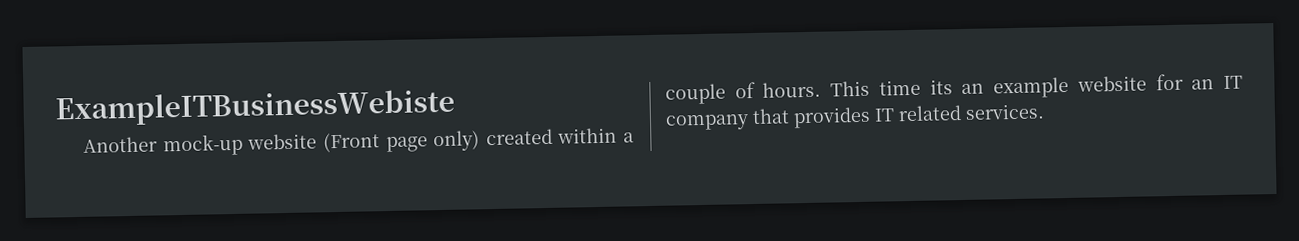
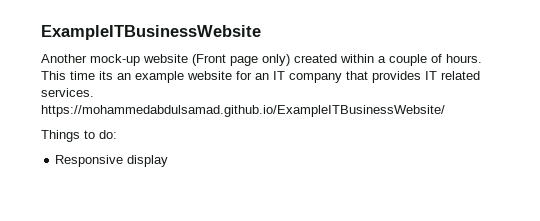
[55,88,455,127] ExampleITBusinessWebiste -> [41,25,261,40] ExampleITBusinessWebsite
(1045, 111) none -> [41,105,445,117] [41,130,117,142] [55,155,169,167] https://mohammedabdulsamad.github.io/ExampleITBusinessWebsite/ // Things to do: // Responsive display

